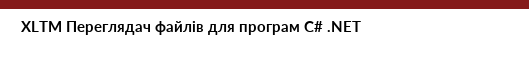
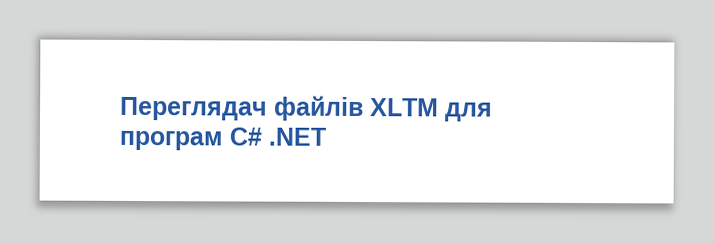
[21,21,62,32] XLTM -> (120, 108) none
(205, 28) none -> [370,98,439,117] XLTM

